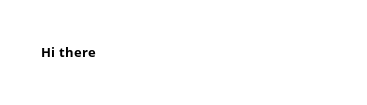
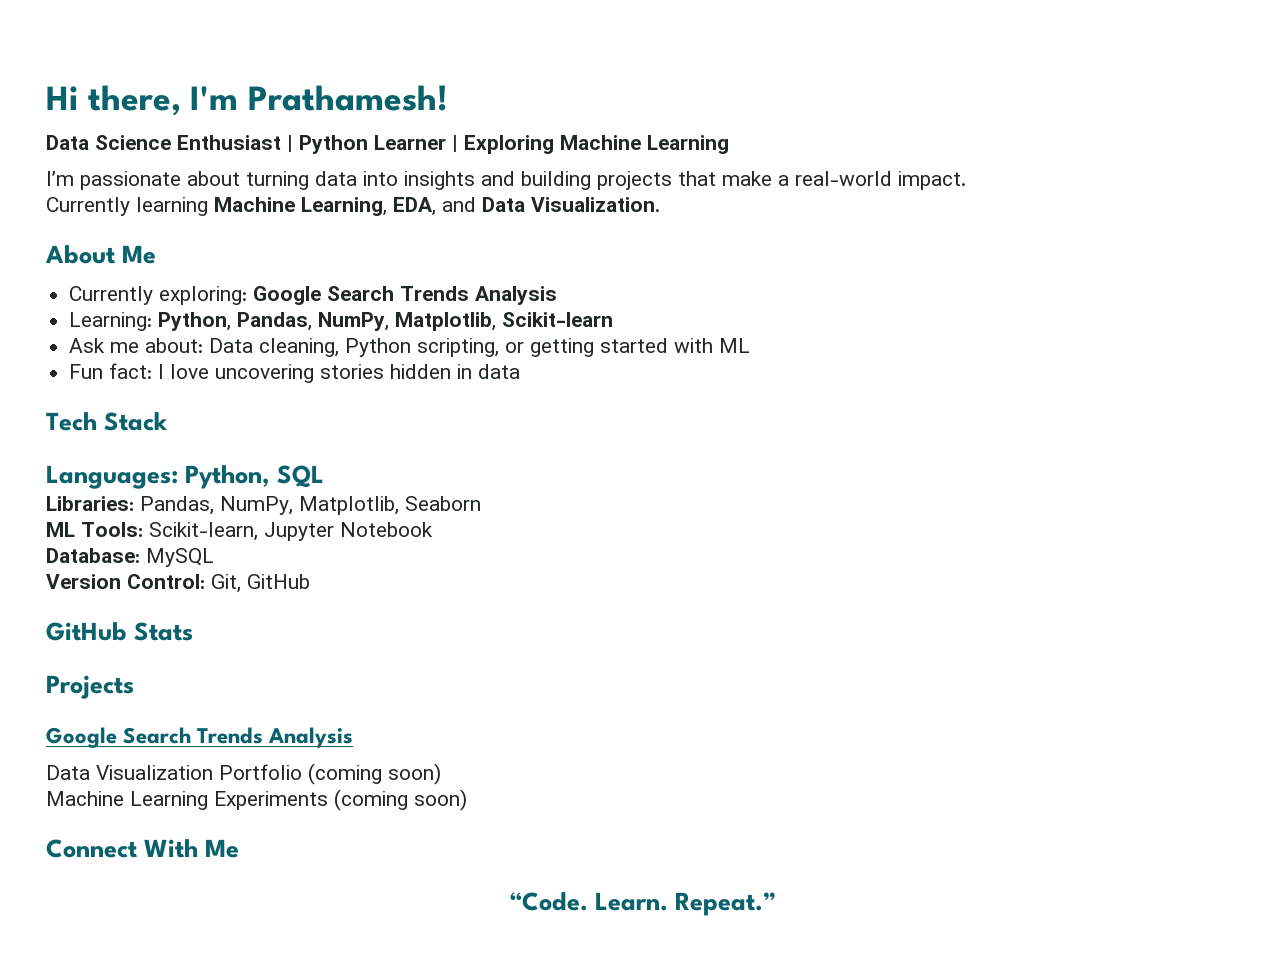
[58,47,96,57] there -> [87,85,448,116] [46,135,729,154] [46,171,966,190] [46,197,660,216] [45,245,157,264] [69,286,558,305] [69,312,614,331] [69,338,751,357] [69,363,521,383] [46,412,169,431] [46,465,325,489] [46,496,481,515] [46,522,433,541] [46,548,214,567] [46,574,310,593] [46,622,194,641] [46,675,134,699] [46,727,354,748] [46,763,441,785] [46,789,467,811] [46,839,240,858] [508,892,777,916] there, I'm Prathamesh! // Data Science Enthusiast | Python Learner | Exploring Machine Learning // I’m passionate about turning data into insights and building projects that make a real-world impact. // Currently learning Machine Learning, EDA, and Data Visualization. // About Me // Currently exploring: Google Search Trends Analysis // Learning: Python, Pandas, NumPy, Matplotlib, Scikit-learn // Ask me about: Data cleaning, Python scripting, or getting started with ML // Fun fact: I love uncovering stories hidden in data // Tech Stack // Languages: Python, SQL // Libraries: Pandas, NumPy, Matplotlib, Seaborn // ML Tools: Scikit-learn, Jupyter Notebook // Database: MySQL // Version Control: Git, GitHub // GitHub Stats // Projects // Google Search Trends Analysis // Data Visualization Portfolio (coming soon) // Machine Learning Experiments (coming soon) // Connect With Me // “Code. Learn. Repeat.”

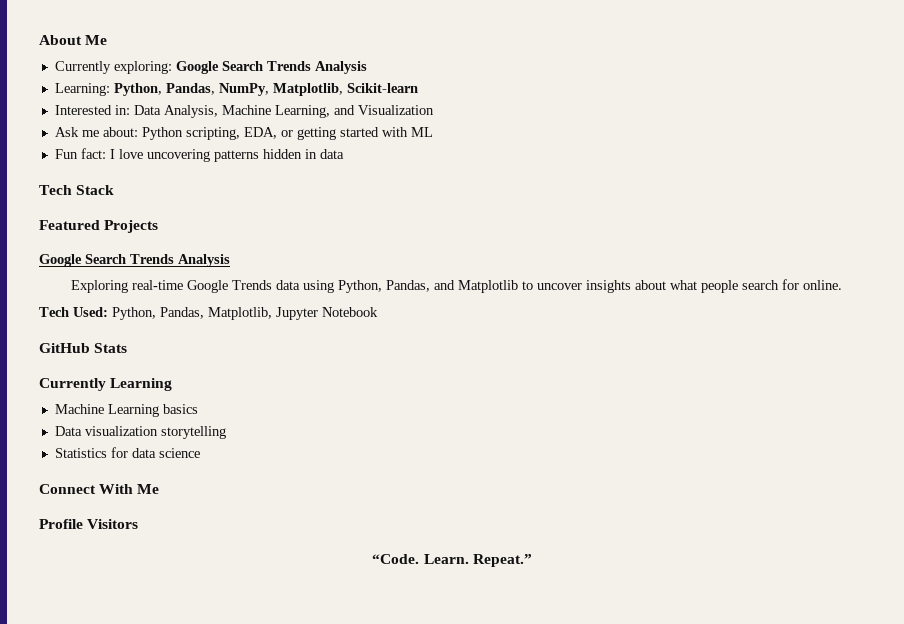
[46,85,448,116] [46,135,729,154] [46,171,966,190] [46,197,660,216] Hi there, I'm Prathamesh! // Data Science Enthusiast | Python Learner | Exploring Machine Learning // I’m passionate about turning data into insights and building projects that make a real-world impact. // Currently learning Machine Learning, EDA, and Data Visualization. // -> (39, 40) none
(614, 319) none -> [54,105,434,118] // Interested in: Data Analysis, Machine Learning, and Visualization
[209,338,340,357] Data cleaning, -> (138, 132) none
(500, 347) none -> [243,127,277,139] EDA,
[320,364,385,379] stories -> [213,150,259,162] patterns
[46,465,325,489] [46,496,481,515] [46,522,433,541] [46,548,214,567] [46,574,310,593] [46,622,194,641] Languages: Python, SQL // Libraries: Pandas, NumPy, Matplotlib, Seaborn // ML Tools: Scikit-learn, Jupyter Notebook // Database: MySQL // Version Control: Git, GitHub // GitHub Stats // -> [39,220,100,230] Featured
[46,763,441,785] [46,789,467,811] Data Visualization Portfolio (coming soon) // Machine Learning Experiments (coming soon) -> [70,279,842,293] [39,307,378,320] [39,343,128,353] [39,378,173,391] [54,404,198,417] [54,426,226,439] [54,447,200,458] Exploring real-time Google Trends data using Python, Pandas, and Matplotlib to uncover insights about what people search for online. // Tech Used: Python, Pandas, Matplotlib, Jupyter Notebook // GitHub Stats // Currently Learning // Machine Learning basics // Data visualization storytelling // Statistics for data science
(240, 848) none -> [39,519,139,529] // Profile Visitors

